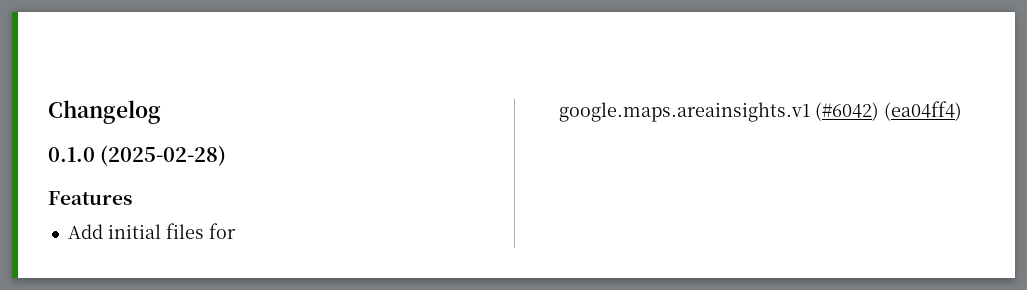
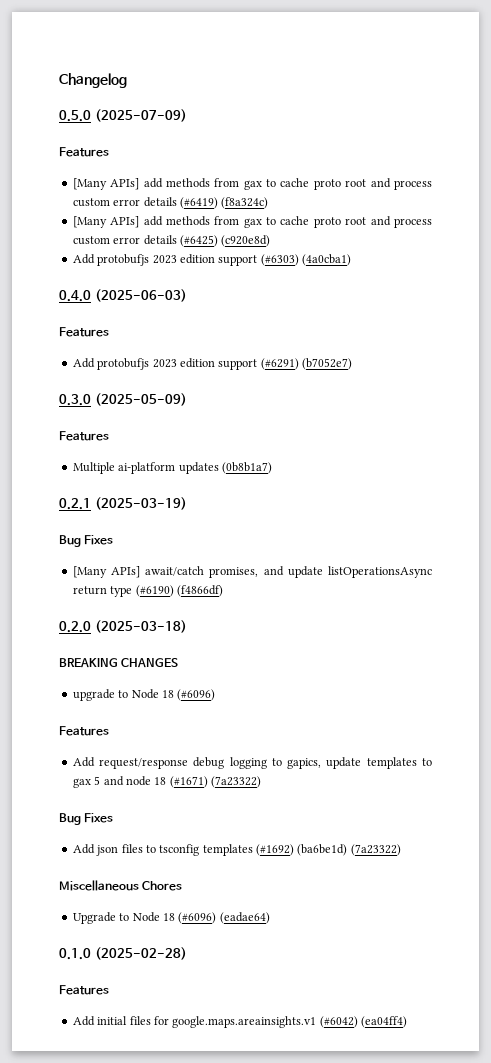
(161, 112) none -> [59,109,187,122] [59,147,109,157] [72,178,432,190] [72,197,269,209] [72,216,432,228] [72,235,271,247] [72,254,351,266] [59,289,187,302] [59,327,109,337] [72,358,352,370] [59,393,187,406] [59,431,109,441] [72,462,272,474] [59,497,187,510] [59,535,114,547] [72,566,433,578] [72,585,223,597] [59,620,187,633] [59,658,179,668] [72,689,216,701] [59,726,109,736] [72,757,432,769] [72,776,261,788] [59,813,114,825] [72,844,401,856] [59,880,183,891] [72,912,270,924] // 0.5.0 (2025-07-09) // Features // [Many APIs] add methods from gax to cache proto root and process custom error details (#6419) (f8a324c) // [Many APIs] add methods from gax to cache proto root and process custom error details (#6425) (c920e8d) // Add protobufjs 2023 edition support (#6303) (4a0cba1) // 0.4.0 (2025-06-03) // Features // Add protobufjs 2023 edition support (#6291) (b7052e7) // 0.3.0 (2025-05-09) // Features // Multiple ai-platform updates (0b8b1a7) // 0.2.1 (2025-03-19) // Bug Fixes // [Many APIs] await/catch promises, and update listOperationsAsync return type (#6190) (f4866df) // 0.2.0 (2025-03-18) // BREAKING CHANGES // upgrade to Node 18 (#6096) // Features // Add request/response debug logging to gapics, update templates to gax 5 and node 18 (#1671) (7a23322) // Bug Fixes // Add json files to tsconfig templates (#1692) (ba6be1d) (7a23322) // Miscellaneous Chores // Upgrade to Node 18 (#6096) (eadae64)

